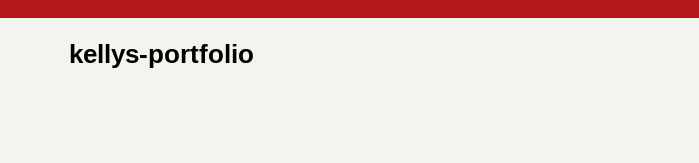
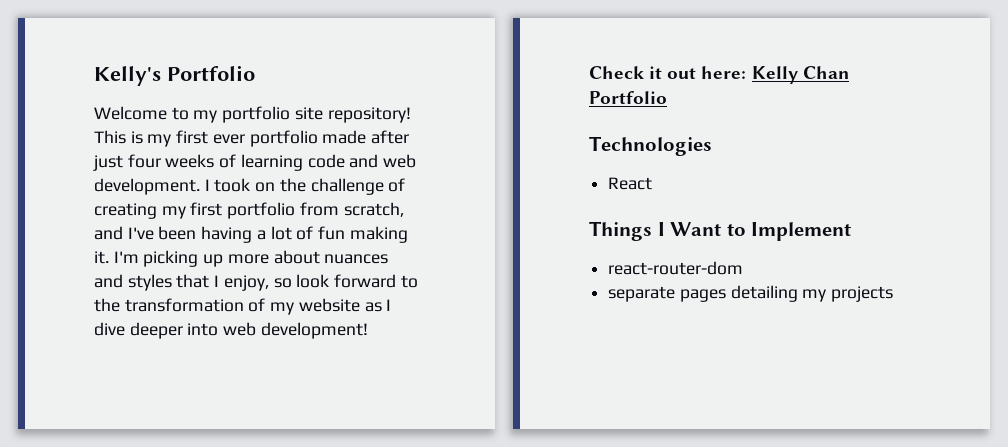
[69,44,254,68] kellys-portfolio -> [94,65,255,86] [94,106,411,123] [94,130,410,147] [93,154,417,171] [94,178,406,195] [94,202,404,219] [94,226,408,243] [94,250,389,267] [94,274,418,291] [94,298,392,315] [94,322,368,339] [589,66,849,84] [589,91,667,104] [589,136,712,156] [608,177,653,190] [589,221,852,241] [608,261,744,275] [608,285,894,302] Kelly's Portfolio // Welcome to my portfolio site repository! This is my first ever portfolio made after just four weeks of learning code and web development. I took on the challenge of creating my first portfolio from scratch, and I've been having a lot of fun making it. I'm picking up more about nuances and styles that I enjoy, so look forward to the transformation of my website as I dive deeper into web development! // Check it out here: Kelly Chan Portfolio // Technologies // React // Things I Want to Implement // react-router-dom // separate pages detailing my projects

